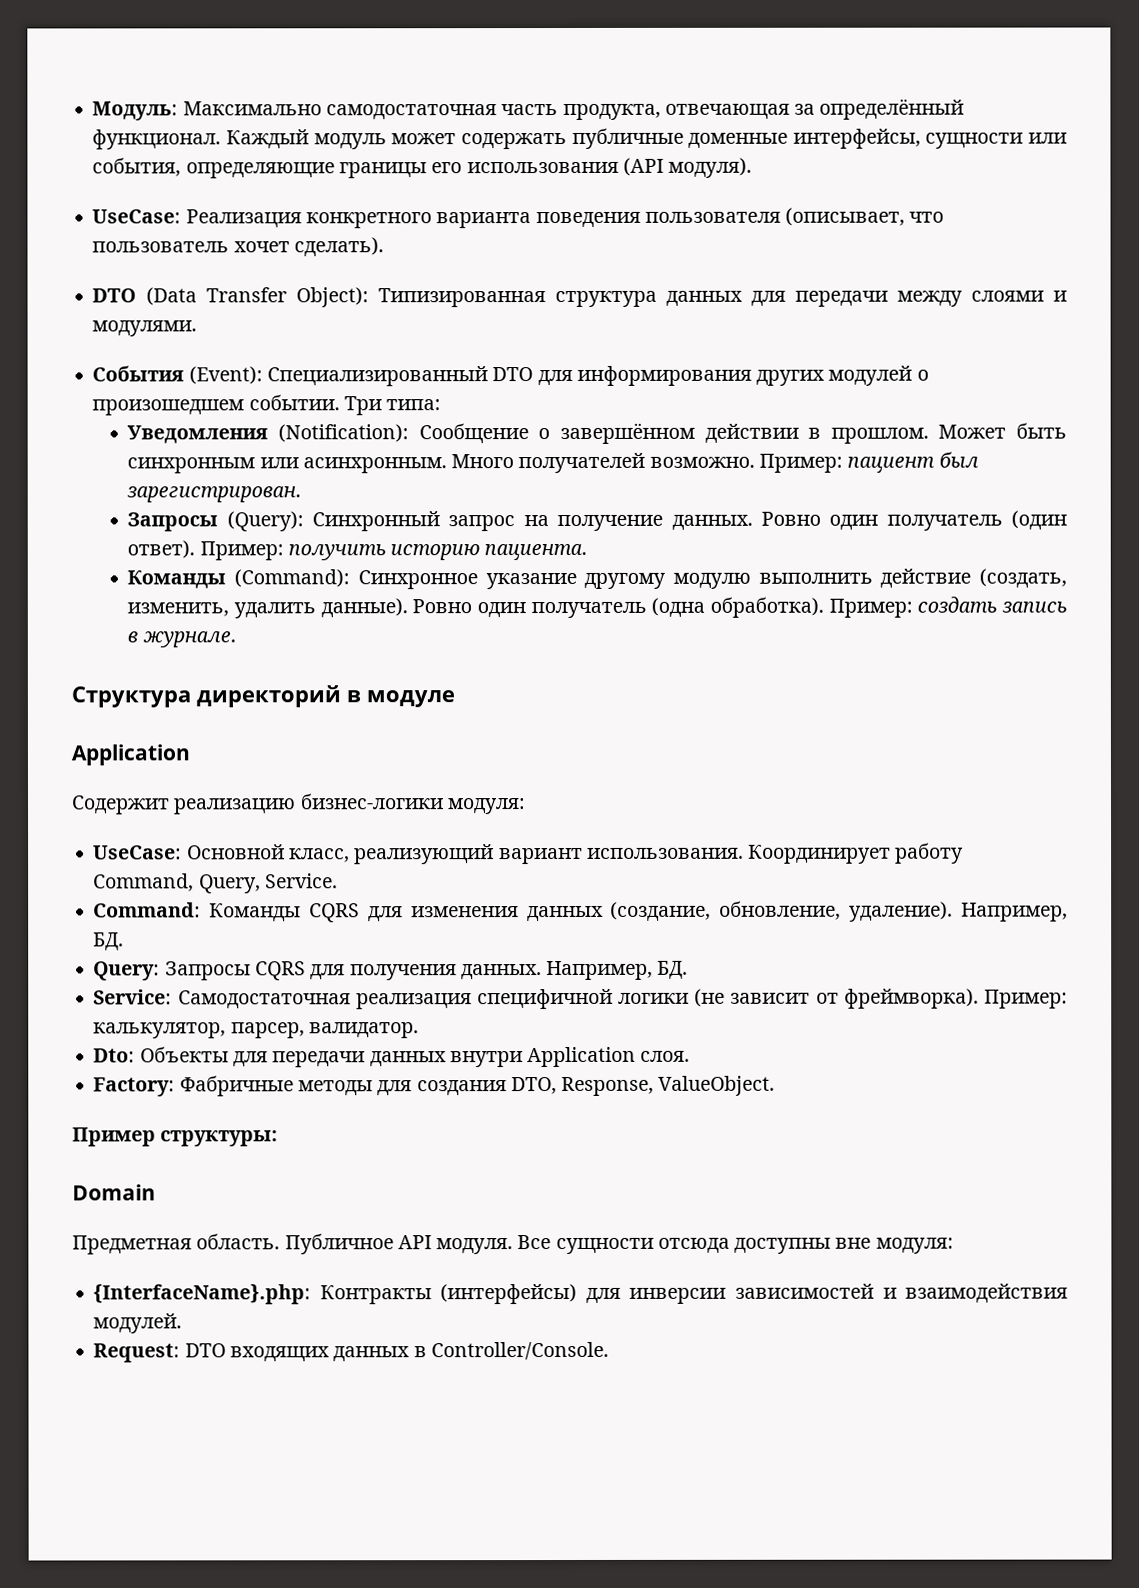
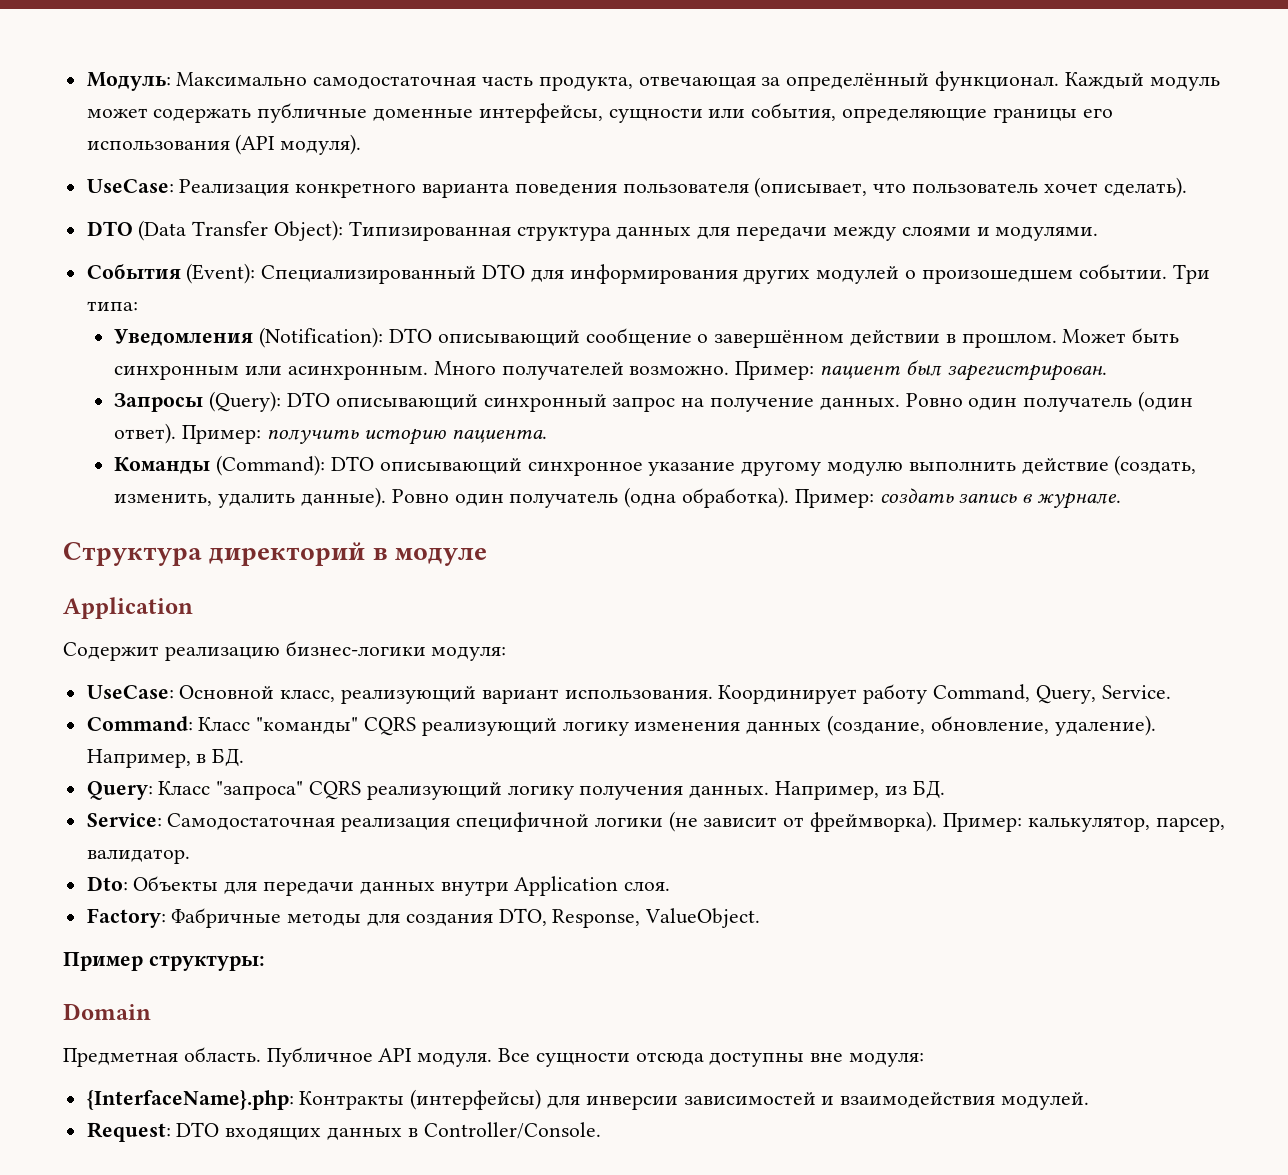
[418,423,529,444] Сообщение -> [389,328,692,346] DTO описывающий сообщение
[312,511,441,532] Синхронный -> [287,392,607,412] DTO описывающий синхронный
[357,570,478,590] Синхронное -> [331,456,643,476] DTO описывающий синхронное
[209,903,403,923] Команды CQRS для -> [198,717,629,736] Класс "команды" CQRS реализующий логику
(1068, 912) none -> [196,754,207,763] в
[164,961,346,981] Запросы CQRS для -> [158,781,574,800] Класс "запроса" CQRS реализующий логику
(654, 970) none -> [884,786,907,795] из

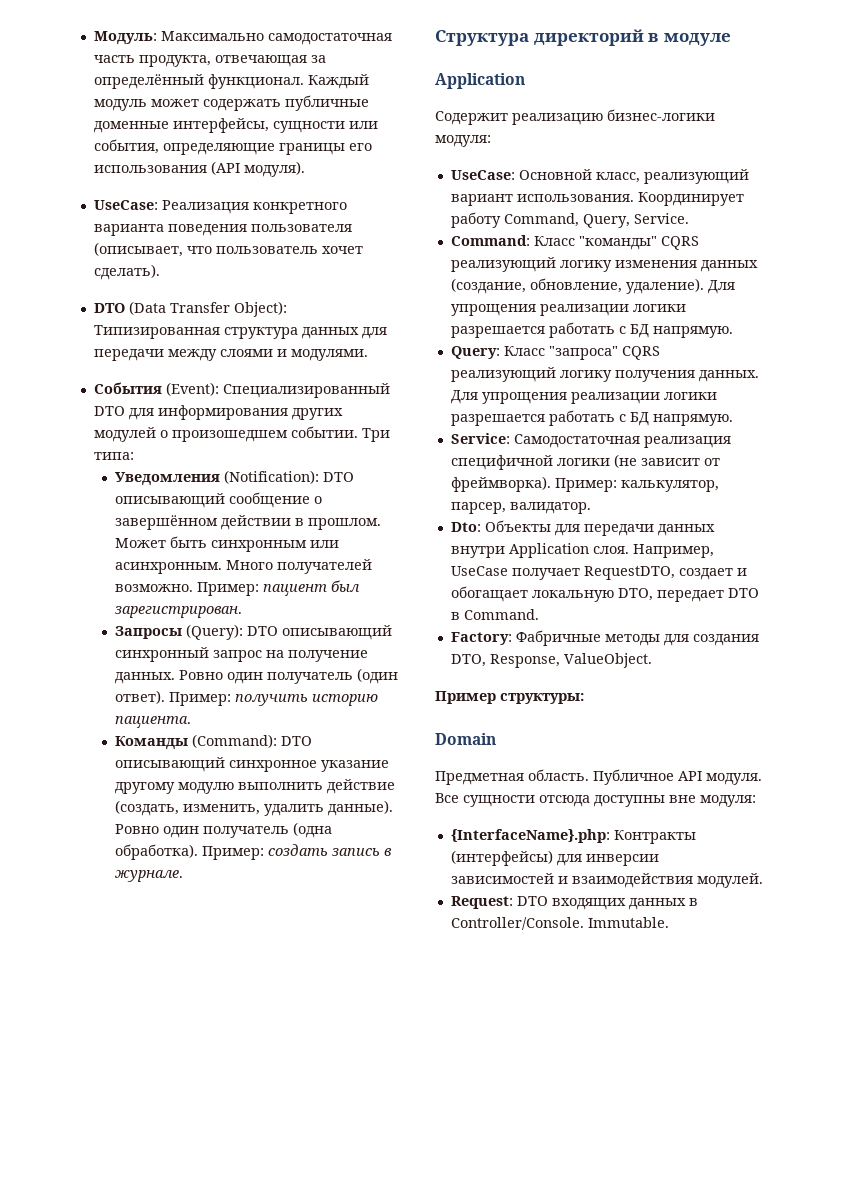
[86,748,245,768] Например, в БД. -> [707,280,735,294] [450,304,686,316] [450,322,733,338] Для упрощения реализации логики разрешается работать с БД напрямую.
[775,780,945,800] Например, из БД. -> [450,390,717,404] [450,410,733,426] Для упрощения реализации логики разрешается работать с БД напрямую.
(671, 886) none -> [632,544,714,558] [450,566,747,580] [450,586,759,602] [450,609,539,620] Например, UseCase получает RequestDTO, создает и обогащает локальную DTO, передает DTO в Command.
(601, 1130) none -> [587,917,669,928] Immutable.

